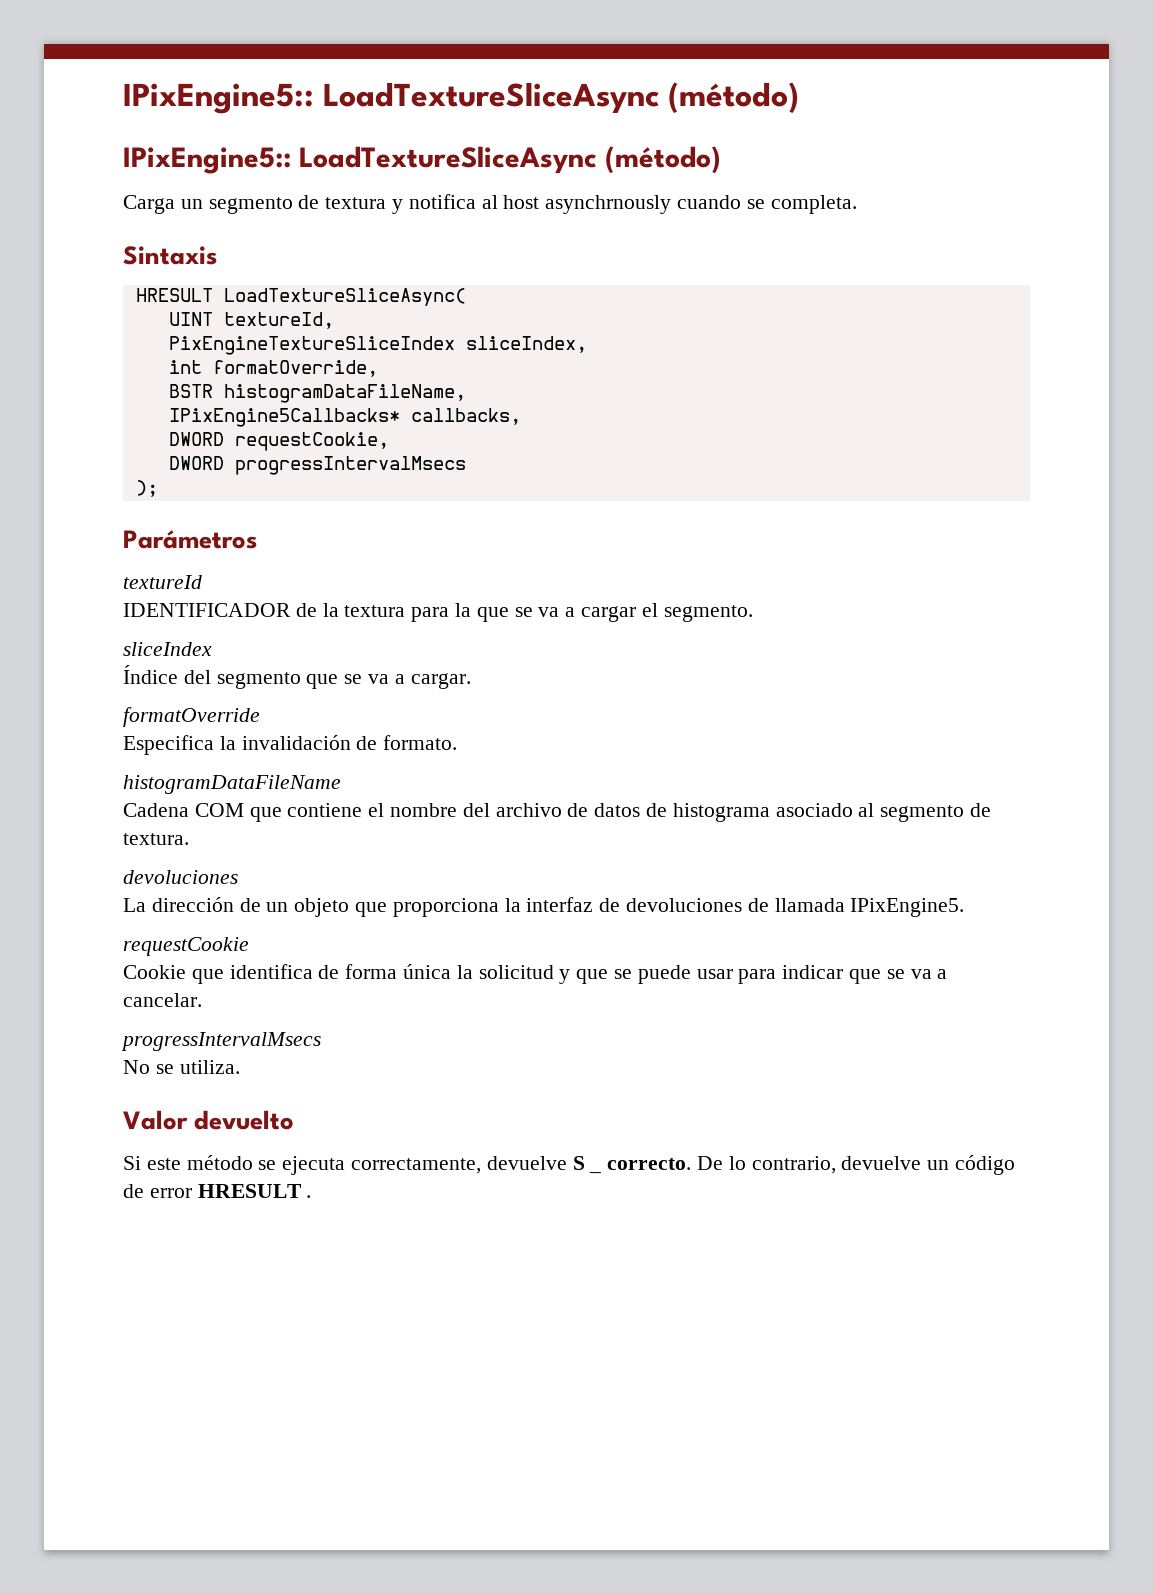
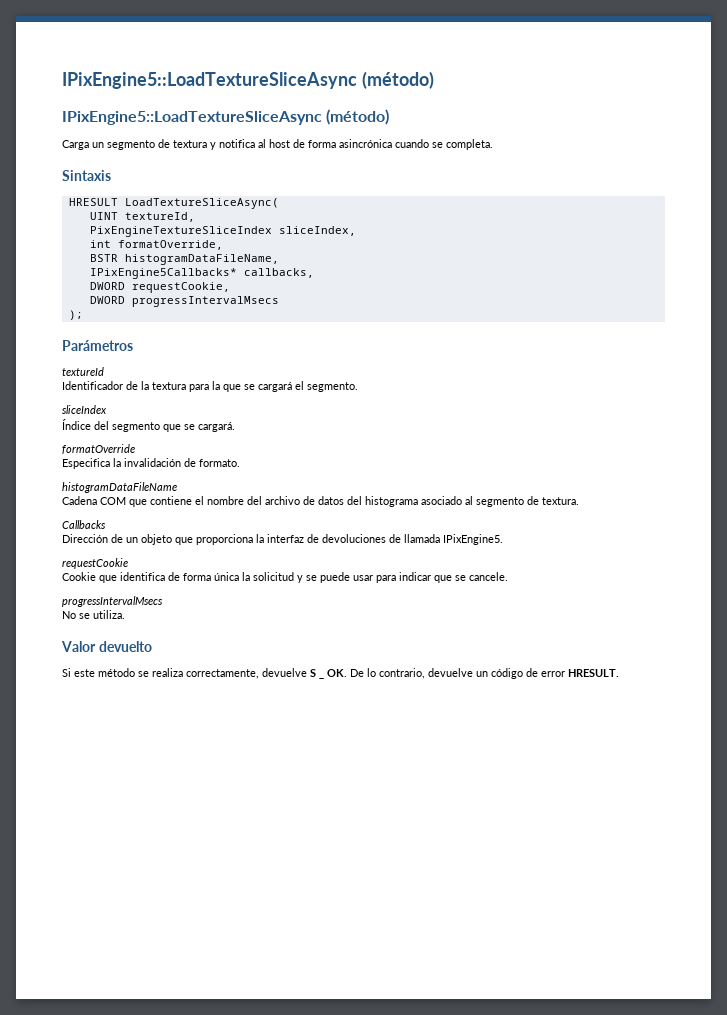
[123,82,800,114] [123,146,597,174] IPixEngine5:: LoadTextureSliceAsync (método) // IPixEngine5:: LoadTextureSliceAsync -> [62,71,434,89] [62,111,322,125] IPixEngine5::LoadTextureSliceAsync (método) // IPixEngine5::LoadTextureSliceAsync
[545,195,672,214] asynchrnously -> [293,139,392,148] de forma asincrónica
[123,603,291,617] IDENTIFICADOR -> [62,381,123,390] Identificador
[538,606,637,622] va a cargar -> [258,382,292,392] cargará
[368,673,471,689] va a cargar. -> [198,422,235,432] cargará.
[646,803,668,817] de -> [347,496,362,505] del
[123,870,238,884] [123,897,234,912] devoluciones // La dirección -> [62,520,106,529] [62,534,108,543] Callbacks // Dirección
[576,969,609,984] que -> (303, 579) none
[910,969,948,979] [123,993,202,1007] va a cancelar. -> [469,572,508,581] cancele.
[282,1156,346,1175] ejecuta -> [152,668,183,677] realiza
[607,1158,692,1170] correcto. -> [327,669,347,677] OK.
[197,1184,312,1198] HRESULT . -> [568,669,619,677] HRESULT.

